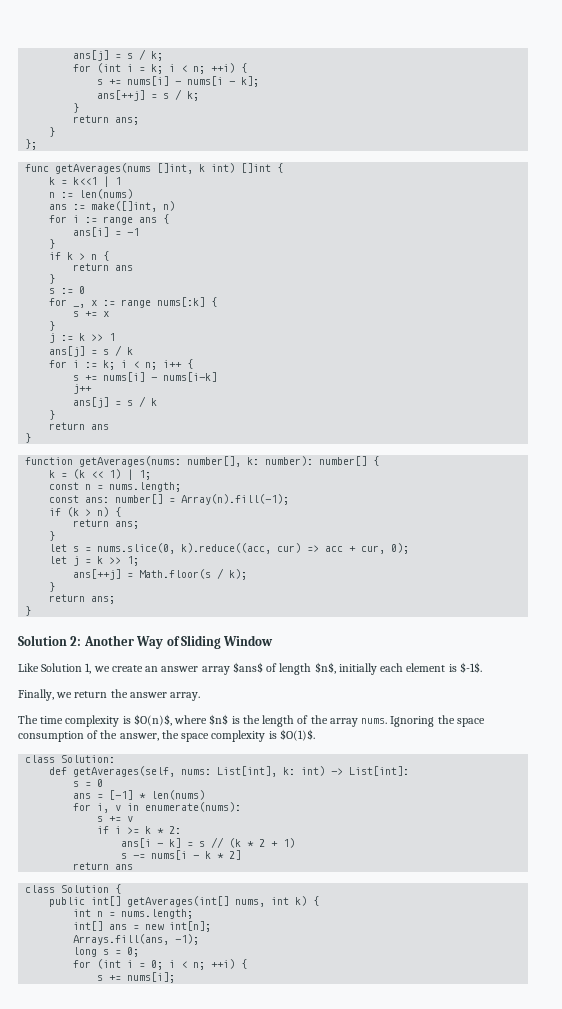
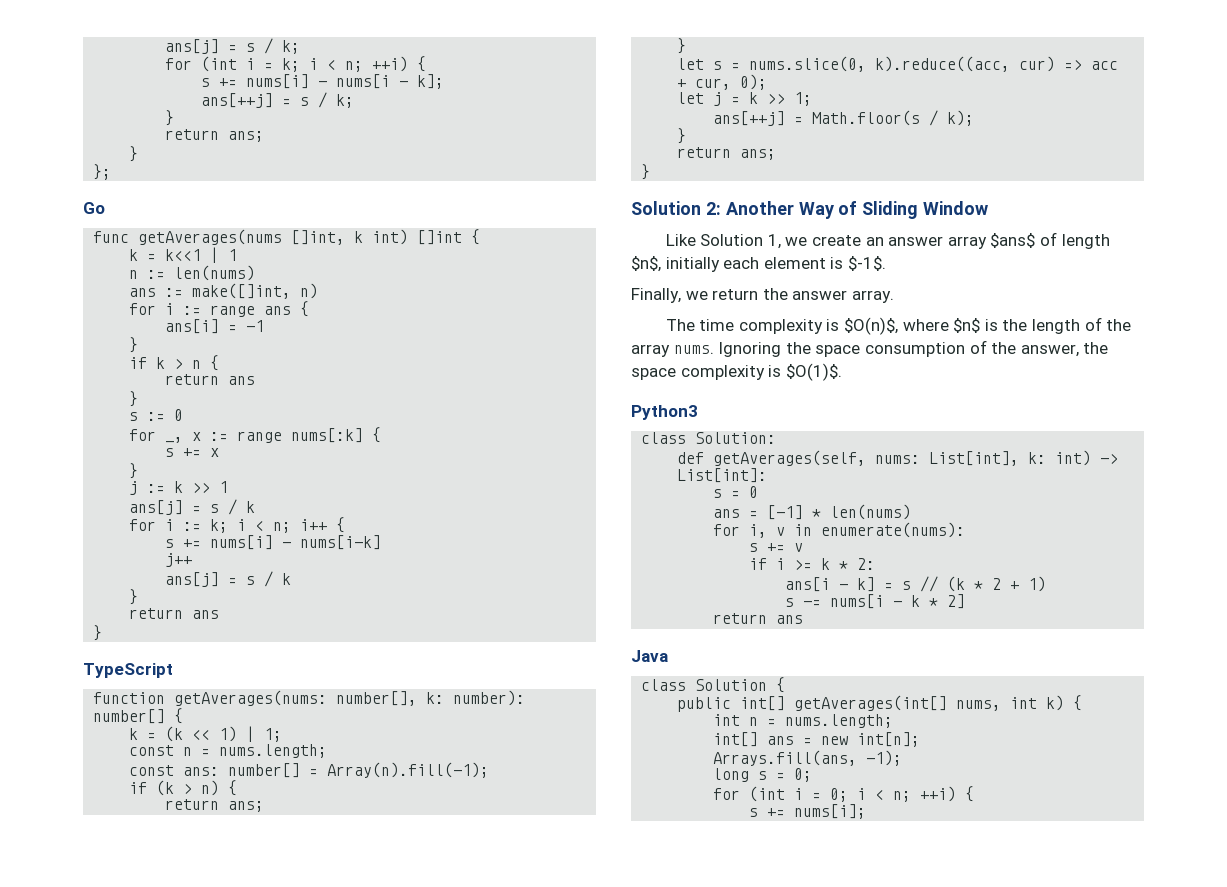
(38, 144) none -> [83,202,105,214] // Go
(32, 438) none -> [83,663,173,678] // TypeScript
(315, 735) none -> [631,405,698,420] // Python3
(134, 867) none -> [631,650,668,662] // Java

